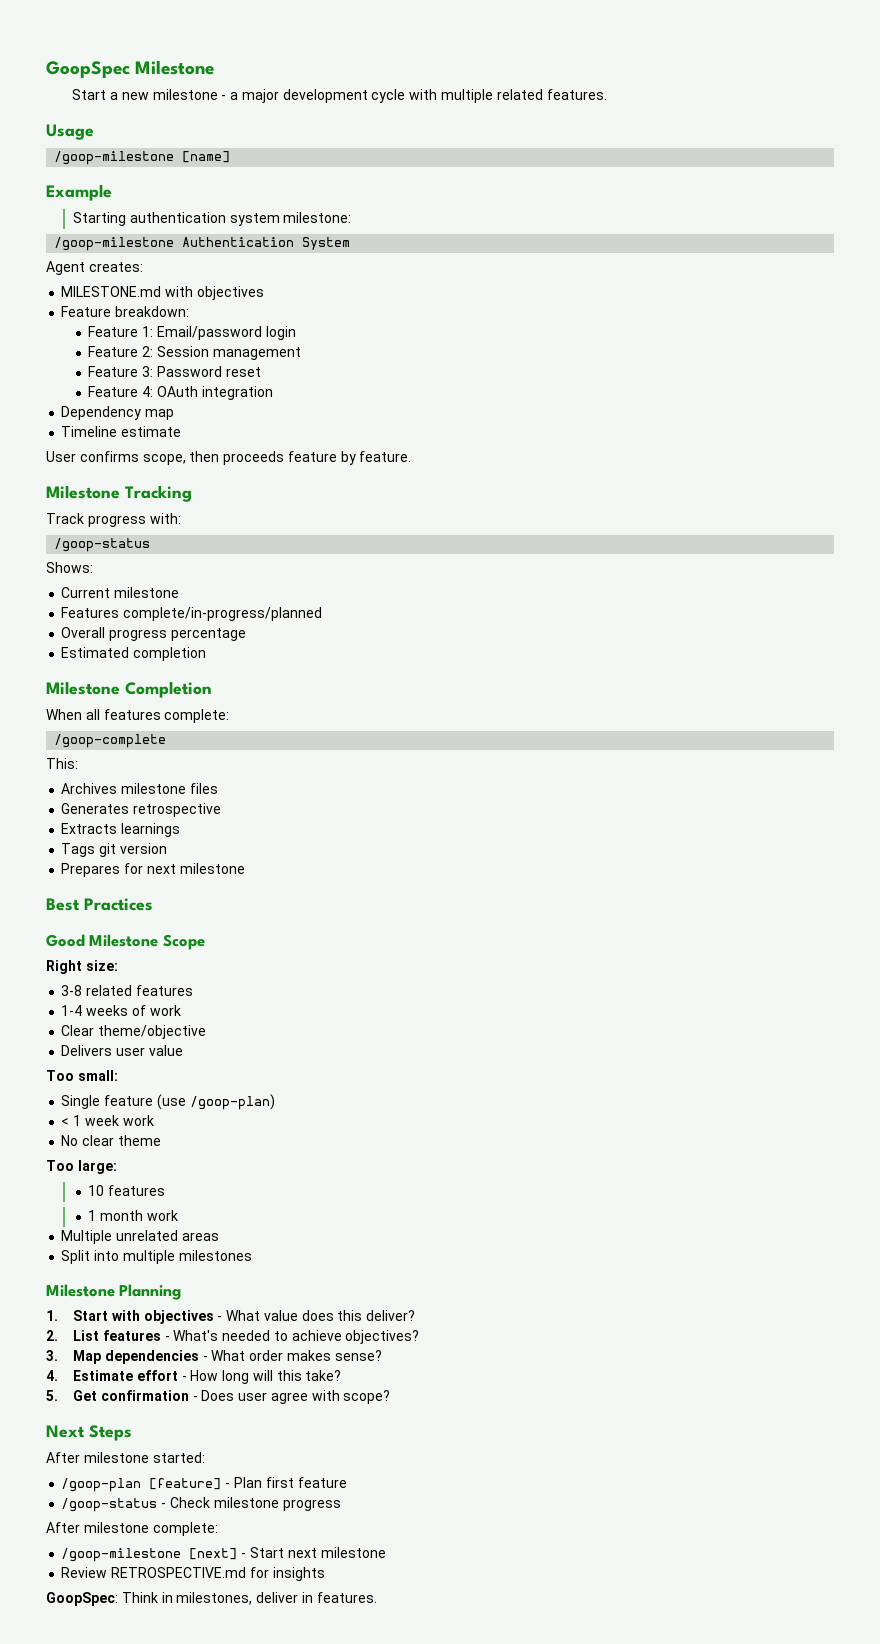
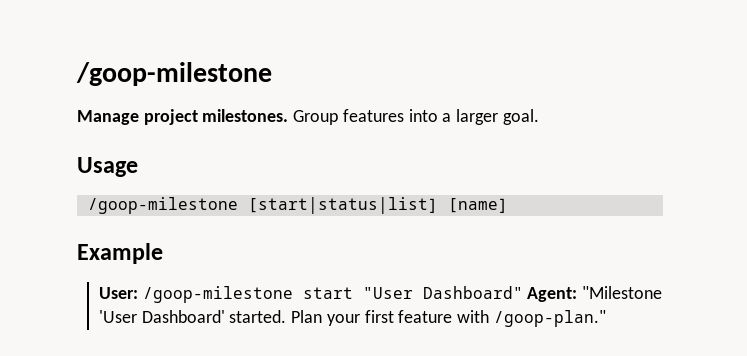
[46,60,215,78] [72,89,607,103] GoopSpec Milestone // Start a new milestone - a major development cycle with multiple related features. -> [76,62,272,86] [77,109,539,125] /goop-milestone // Manage project milestones. Group features into a larger goal.
(175, 158) none -> [247,197,438,214] [start|status|list]
[73,212,352,226] [54,237,351,251] [46,261,143,275] [61,286,264,300] [61,306,190,317] [88,326,296,340] [88,346,301,360] [88,366,261,377] [88,386,273,400] [61,406,175,420] [61,426,182,437] [46,451,412,465] [46,485,192,502] [46,513,181,527] [54,538,151,552] [46,562,93,573] [61,587,180,598] [61,607,323,621] [61,627,246,641] [61,647,207,661] [46,681,212,698] [46,709,230,723] [54,734,167,748] [46,758,78,769] [61,783,218,794] [61,803,222,817] [61,823,181,837] [61,843,167,857] [61,863,245,877] [46,898,153,911] [46,934,205,950] [46,960,118,974] [61,985,193,996] [61,1005,181,1016] [61,1025,207,1039] [61,1045,183,1056] [46,1070,118,1081] [61,1094,275,1110] [61,1115,154,1126] [61,1135,161,1146] [46,1160,117,1174] [88,1185,166,1196] [88,1210,178,1221] [61,1230,219,1244] [61,1250,252,1264] [46,1284,182,1300] [46,1310,416,1324] [46,1330,420,1344] [46,1350,382,1364] [46,1370,342,1384] [46,1390,391,1404] [46,1425,132,1441] [46,1452,205,1463] [61,1477,347,1492] [61,1497,341,1512] [46,1522,218,1536] [61,1547,386,1562] [61,1567,325,1581] [46,1592,377,1606] Starting authentication system milestone: // /goop-milestone Authentication System // Agent creates: // MILESTONE.md with objectives // Feature breakdown: // Feature 1: Email/password login // Feature 2: Session management // Feature 3: Password reset // Feature 4: OAuth integration // Dependency map // Timeline estimate // User confirms scope, then proceeds feature by feature. // Milestone Tracking // Track progress with: // /goop-status // Shows: // Current milestone // Features complete/in-progress/planned // Overall progress percentage // Estimated completion // Milestone Completion // When all features complete: // /goop-complete // This: // Archives milestone files // Generates retrospective // Extracts learnings // Tags git version // Prepares for next milestone // Best Practices // Good Milestone Scope // Right size: // 3-8 related features // 1-4 weeks of work // Clear theme/objective // Delivers user value // Too small: // Single feature (use /goop-plan) // < 1 week work // No clear theme // Too large: // 10 features // 1 month work // Multiple unrelated areas // Split into multiple milestones // Milestone Planning // 1. Start with objectives - What value does this deliver? // 2. List features - What's needed to achieve objectives? // 3. Map dependencies - What order makes sense? // 4. Estimate effort - How long will this take? // 5. Get confirmation - Does user agree with scope? // Next Steps // After milestone started: // /goop-plan [feature] - Plan first feature // /goop-status - Check milestone progress // After milestone complete: // /goop-milestone [next] - Start next milestone // Review RETROSPECTIVE.md for insights // GoopSpec: Think in milestones, deliver in features. -> [98,286,663,303] [98,310,606,327] User: /goop-milestone start "User Dashboard" Agent: "Milestone 'User Dashboard' started. Plan your first feature with /goop-plan."

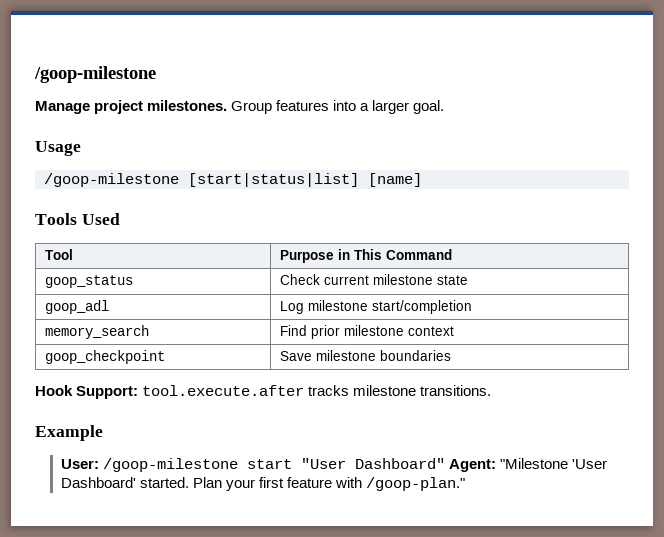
(508, 205) none -> [35,213,120,225] [45,249,74,260] [280,249,453,263] [45,275,134,288] [280,274,469,285] [45,300,110,314] [280,300,473,314] [45,325,150,339] [280,325,455,339] [45,350,166,364] [280,350,452,361] [35,385,492,399] // Tools Used // Tool | Purpose in This Command // goop_status | Check current milestone state // goop_adl | Log milestone start/completion // memory_search | Find prior milestone context // goop_checkpoint | Save milestone boundaries // Hook Support: tool.execute.after tracks milestone transitions.

